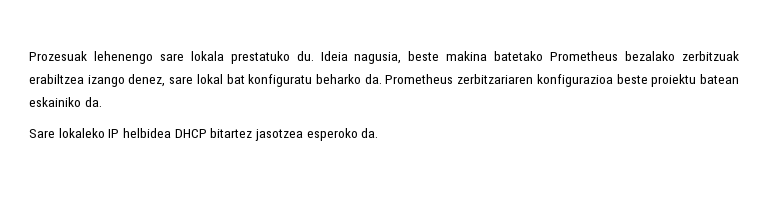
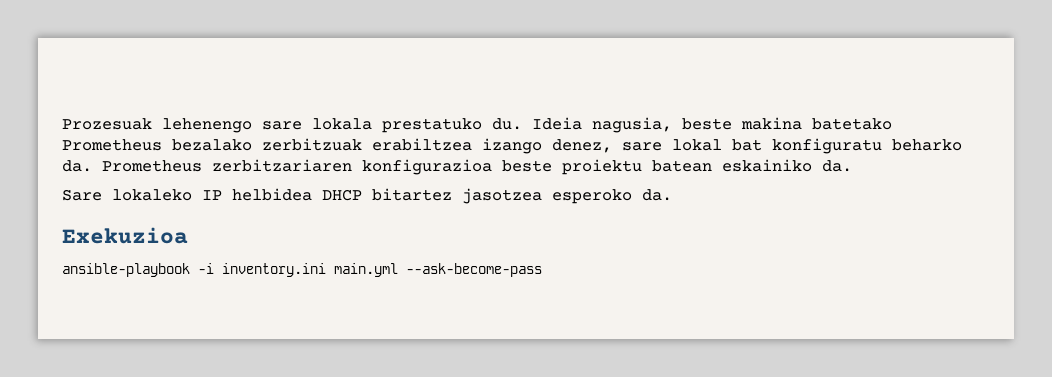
(379, 133) none -> [62,227,188,244] [62,263,542,277] // Exekuzioa // ansible-playbook -i inventory.ini main.yml --ask-become-pass

